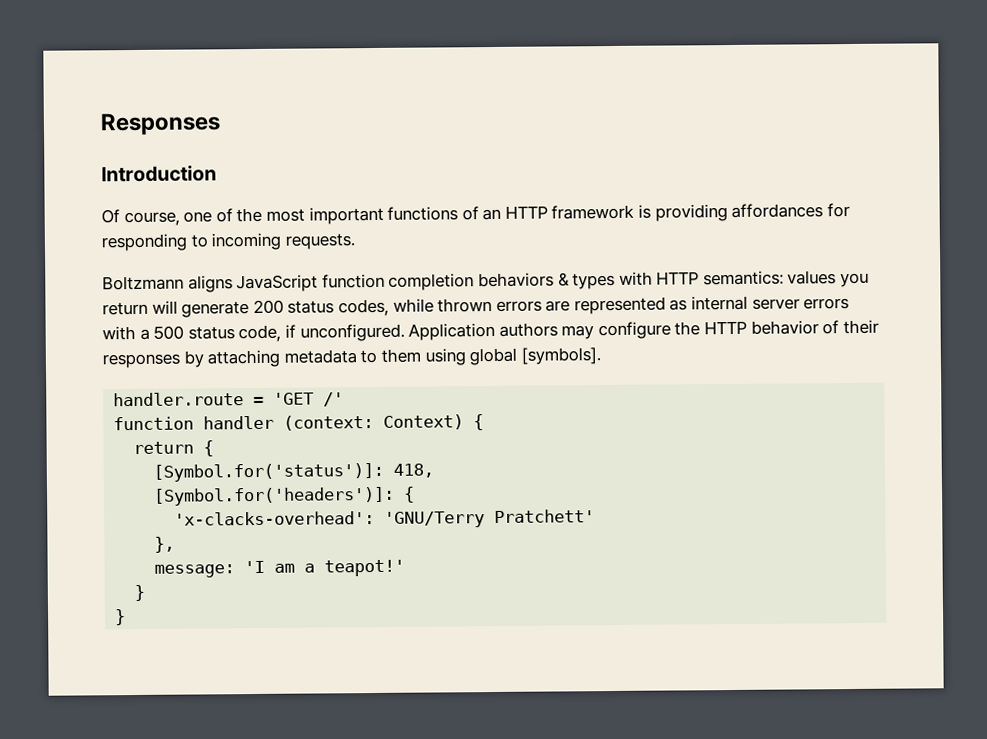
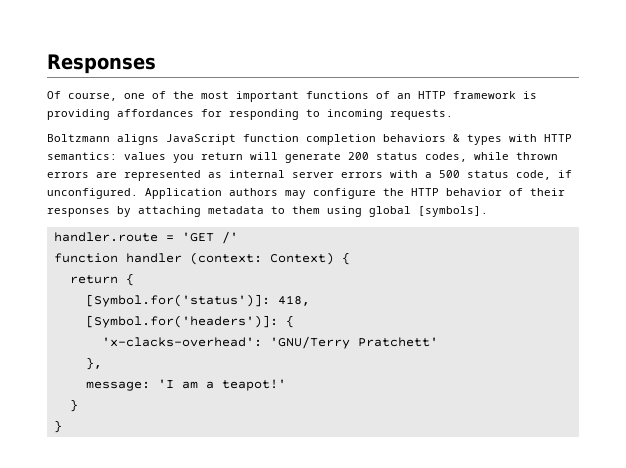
[101,165,217,183] // Introduction -> (156, 64) none

